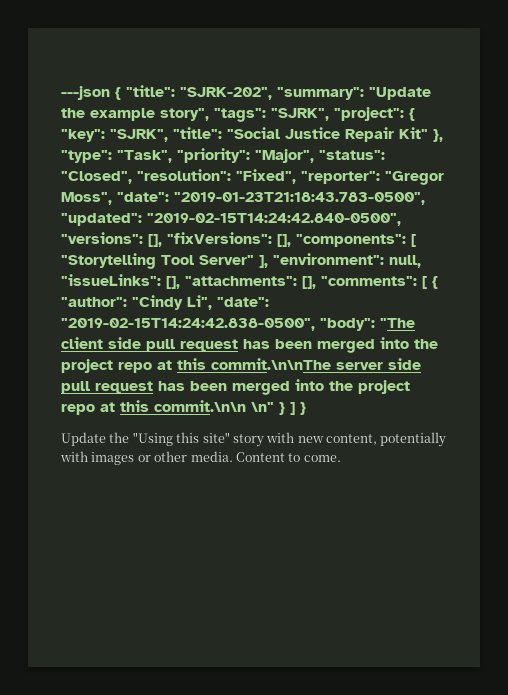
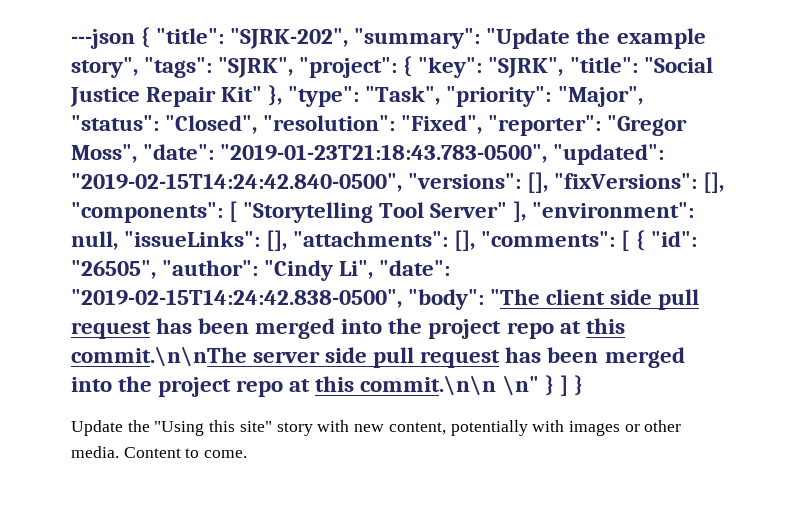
(438, 282) none -> [650,231,697,247] [71,260,156,279] "id": "26505",

